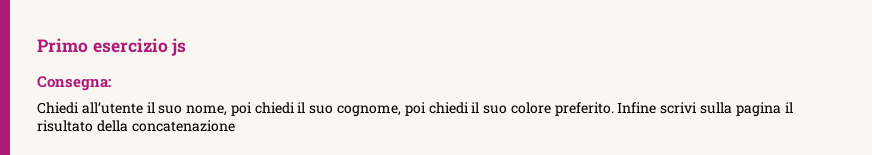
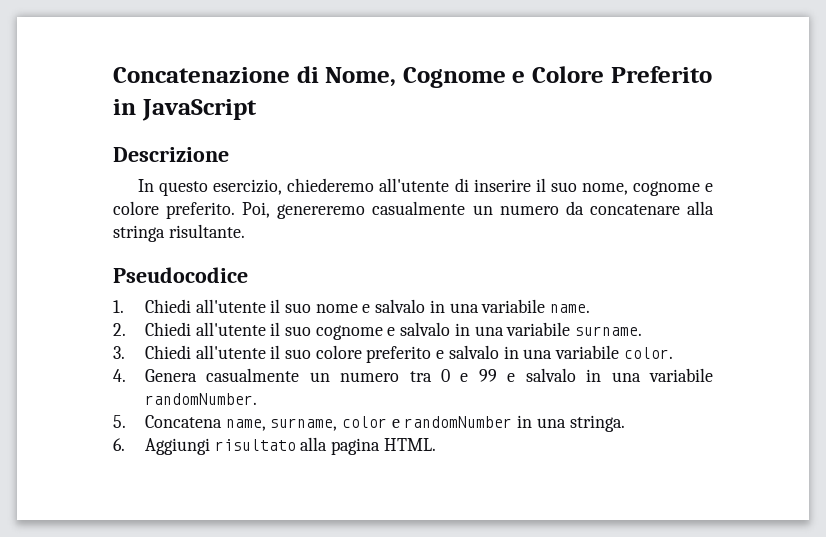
[37,38,187,56] [37,76,111,91] [37,102,793,116] [37,120,235,132] Primo esercizio js // Consegna: // Chiedi all’utente il suo nome, poi chiedi il suo cognome, poi chiedi il suo colore preferito. Infine scrivi sulla pagina il risultato della concatenazione -> [113,66,712,88] [113,99,257,121] [113,147,229,162] [138,178,713,196] [113,201,714,219] [113,224,245,242] [113,267,248,283] [113,299,591,313] [113,322,643,340] [113,345,673,363] [113,368,713,382] [144,393,257,405] [113,415,625,432] [113,437,436,455] Concatenazione di Nome, Cognome e Colore Preferito in JavaScript // Descrizione // In questo esercizio, chiederemo all'utente di inserire il suo nome, cognome e colore preferito. Poi, genereremo casualmente un numero da concatenare alla stringa risultante. // Pseudocodice // 1. Chiedi all'utente il suo nome e salvalo in una variabile name. // 2. Chiedi all'utente il suo cognome e salvalo in una variabile surname. // 3. Chiedi all'utente il suo colore preferito e salvalo in una variabile color. // 4. Genera casualmente un numero tra 0 e 99 e salvalo in una variabile randomNumber. // 5. Concatena name, surname, color e randomNumber in una stringa. // 6. Aggiungi risultato alla pagina HTML.

